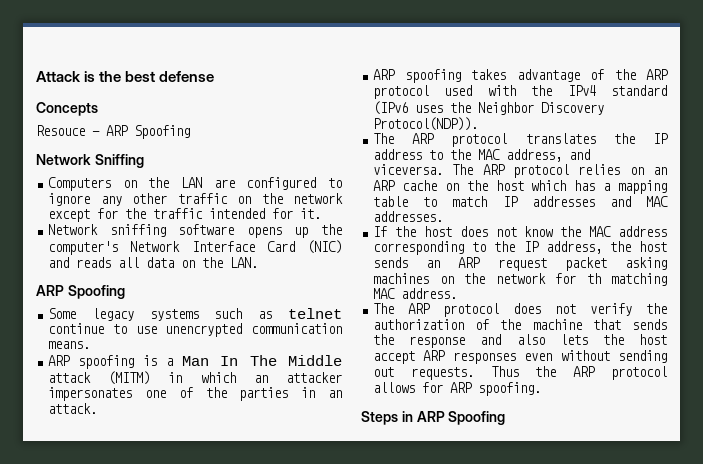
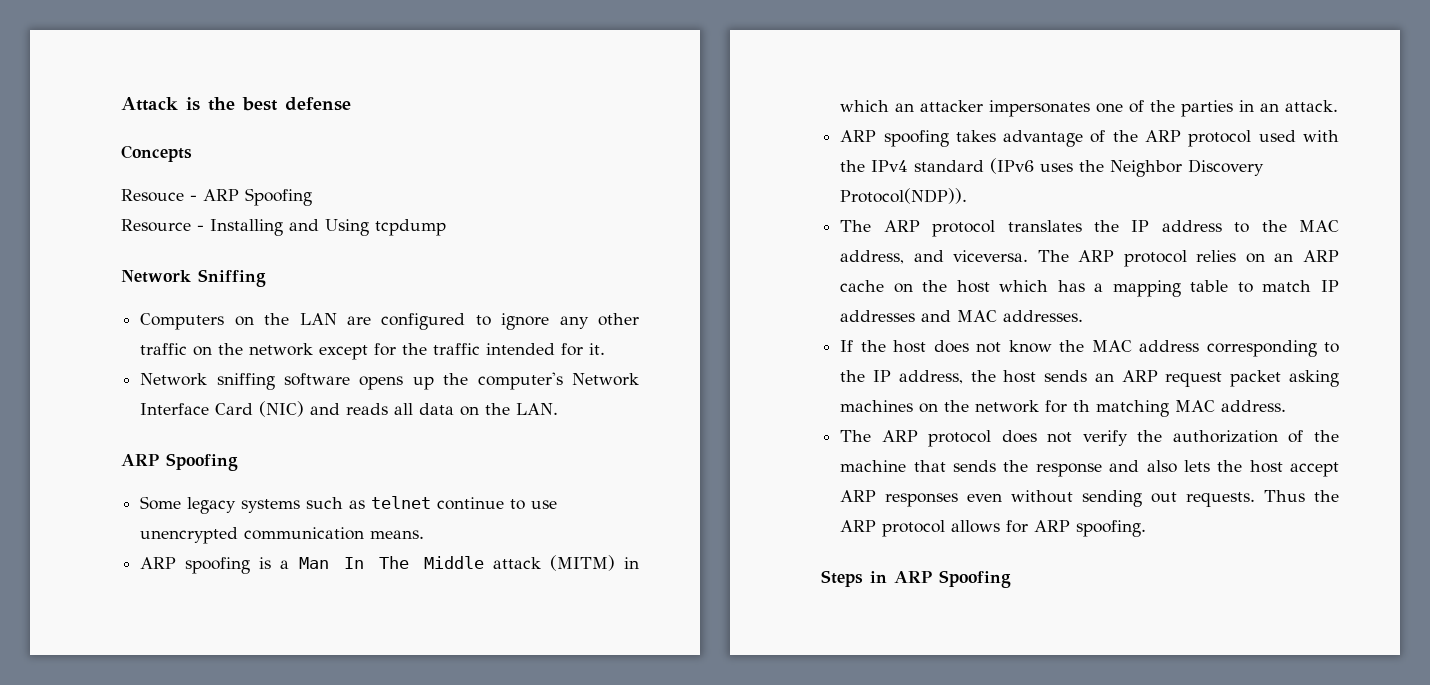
(190, 132) none -> [121,219,446,236] // Resource - Installing and Using tcpdump

